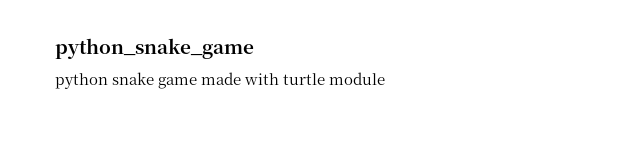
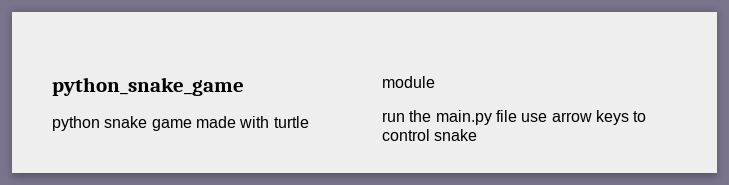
(386, 78) none -> [382,110,647,125] [382,129,478,141] // run the main.py file use arrow keys to control snake

